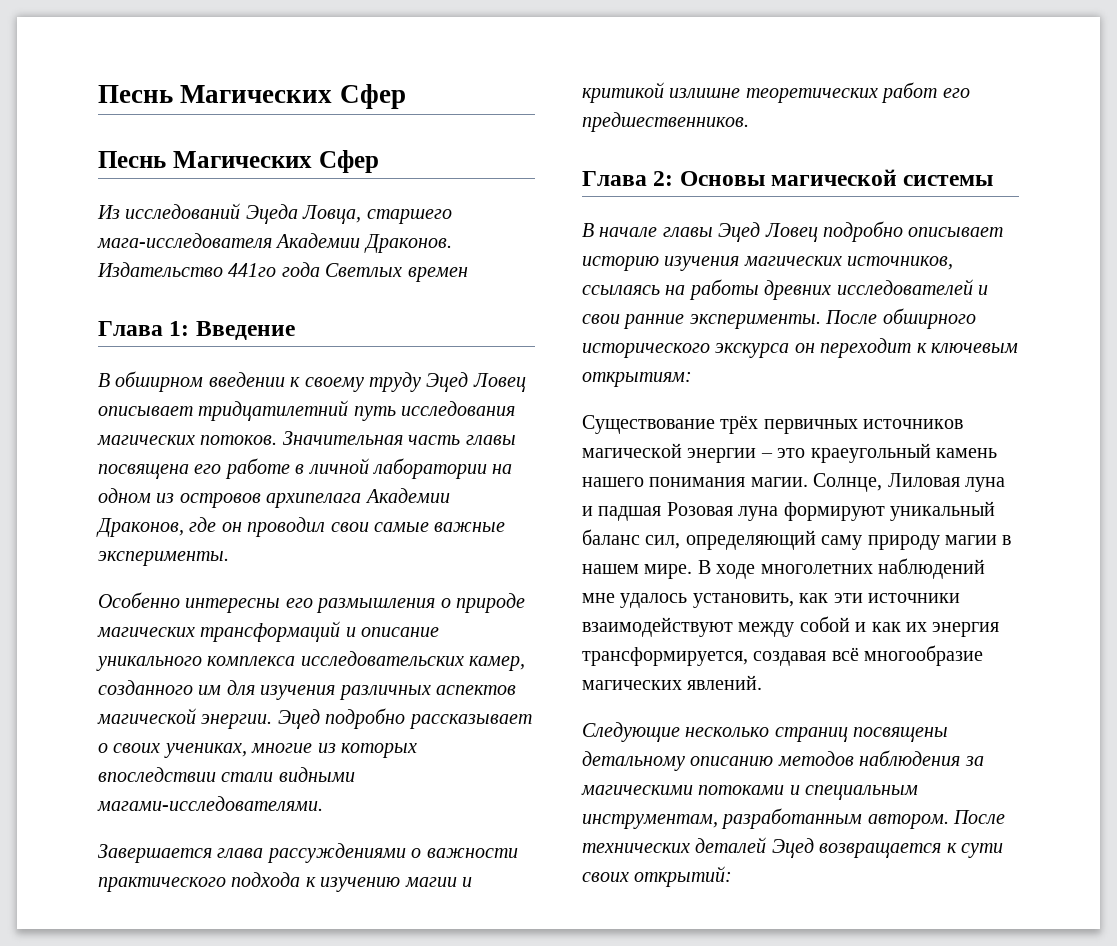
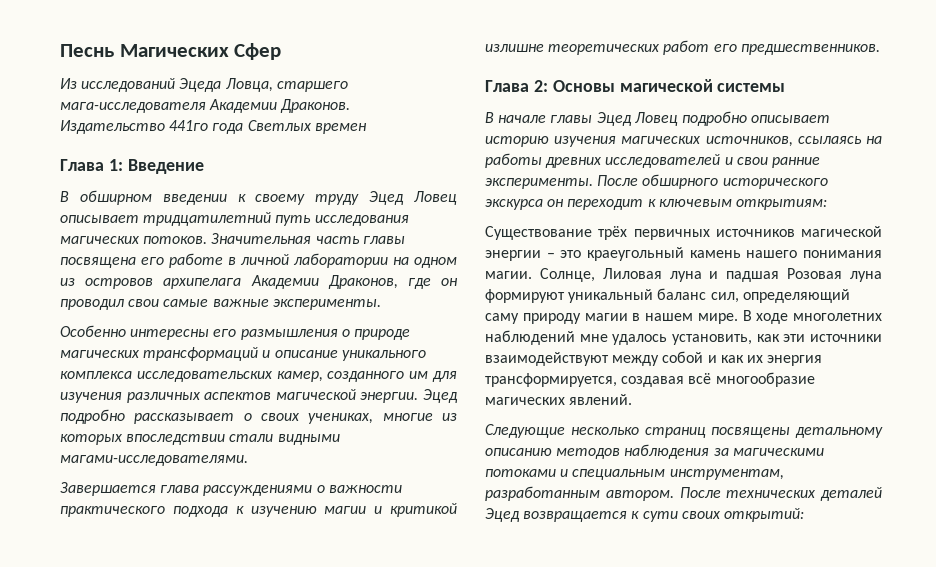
[98,84,406,109] [98,150,379,173] Песнь Магических Сфер // Песнь Магических Сфер -> [60,43,282,60] Песнь Магических Сфер

